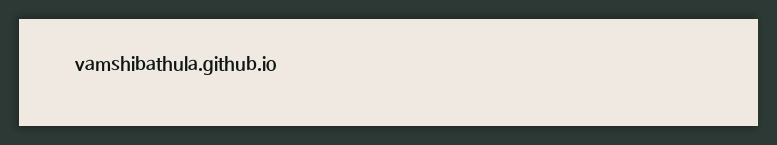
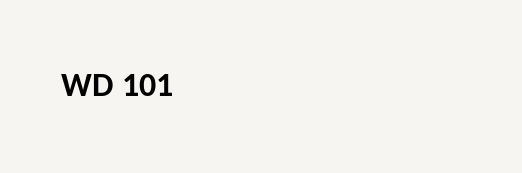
[74,56,276,75] vamshibathula.github.io -> [61,74,174,96] WD 101

